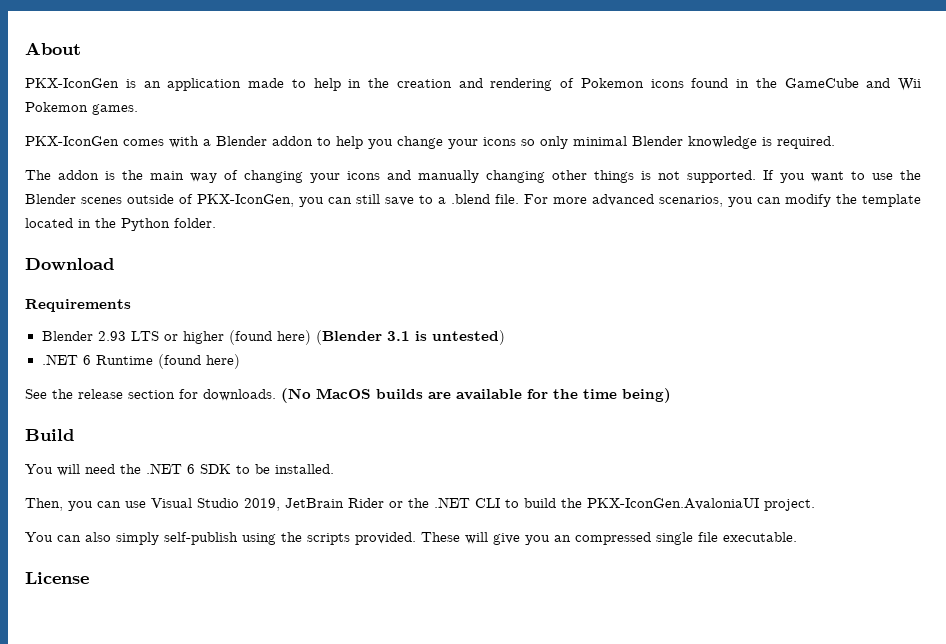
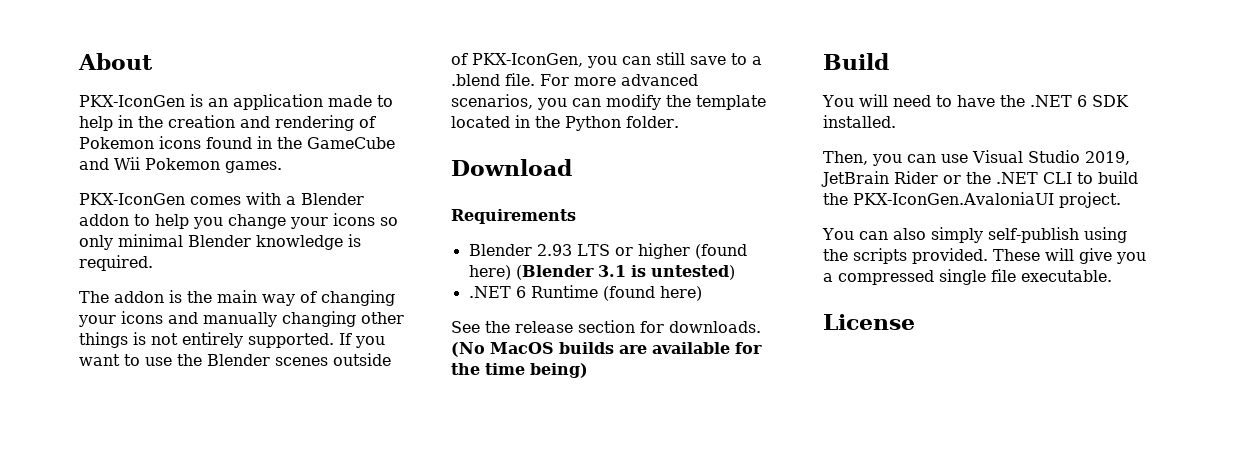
(680, 175) none -> [182,332,243,348] entirely
(115, 469) none -> [935,95,995,107] to have
[236,464,270,474] to be -> (1129, 101) none
[554,535,571,542] an -> [823,273,833,282] a

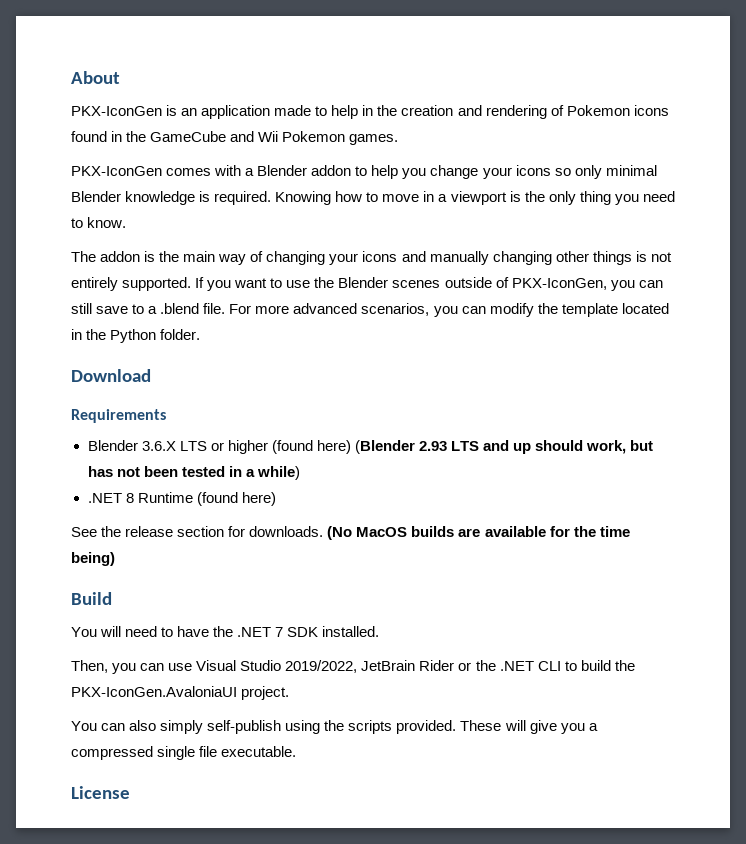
(153, 263) none -> [275,191,675,205] [71,217,127,228] Knowing how to move in a viewport is the only thing you need to know.
[536,244,572,256] 2.93 -> [141,441,176,451] 3.6.X
[597,265,735,280] [468,286,526,298] 3.1 is untested) // .NET 6 -> [418,440,654,454] [87,466,300,480] [87,493,134,503] 2.93 LTS and up should work, but has not been tested in a while) // .NET 8
[1076,95,1087,107] 6 -> [275,627,284,637] 7
[1085,151,1130,165] 2019, -> [285,660,358,673] 2019/2022,

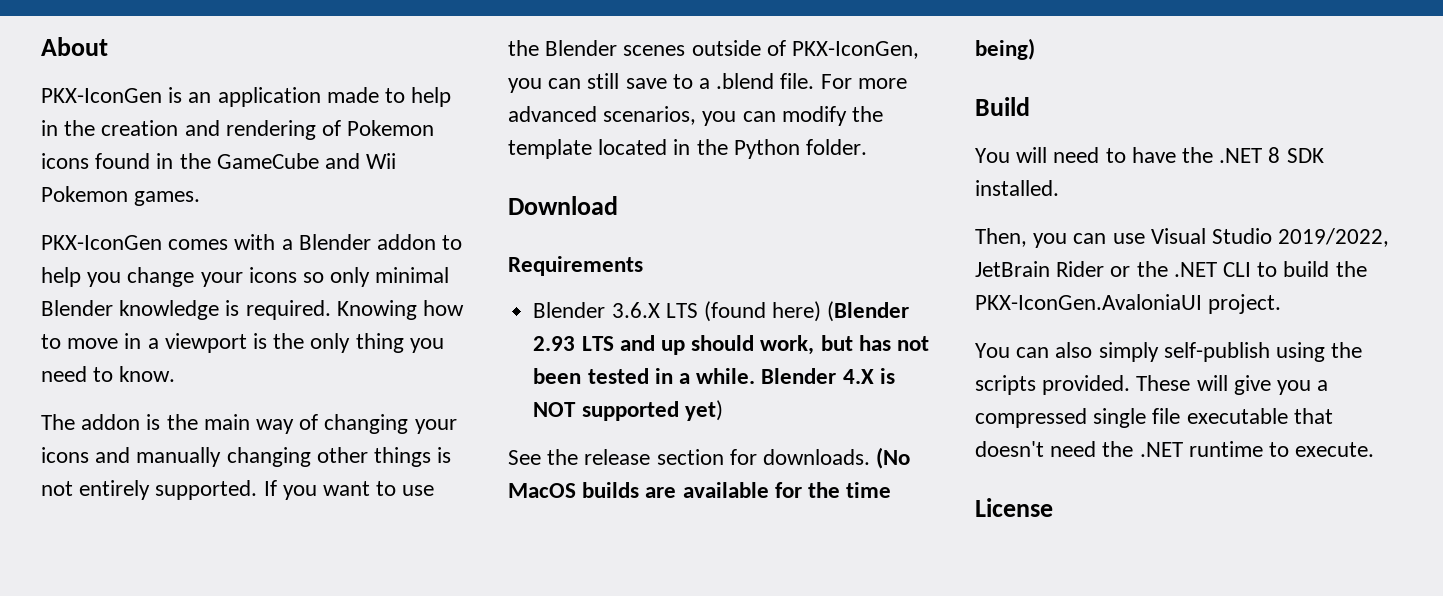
[210,440,268,454] or higher -> (698, 310) none
[256,466,300,480] [87,492,276,506] while) // .NET 8 Runtime (found here) -> [696,368,895,384] [533,400,723,421] while. Blender 4.X is NOT supported yet)
[275,627,284,637] 7 -> [1268,147,1281,163] 8
[221,746,297,757] executable. -> [1186,408,1333,424] [975,441,1375,457] executable that doesn't need the .NET runtime to execute.

